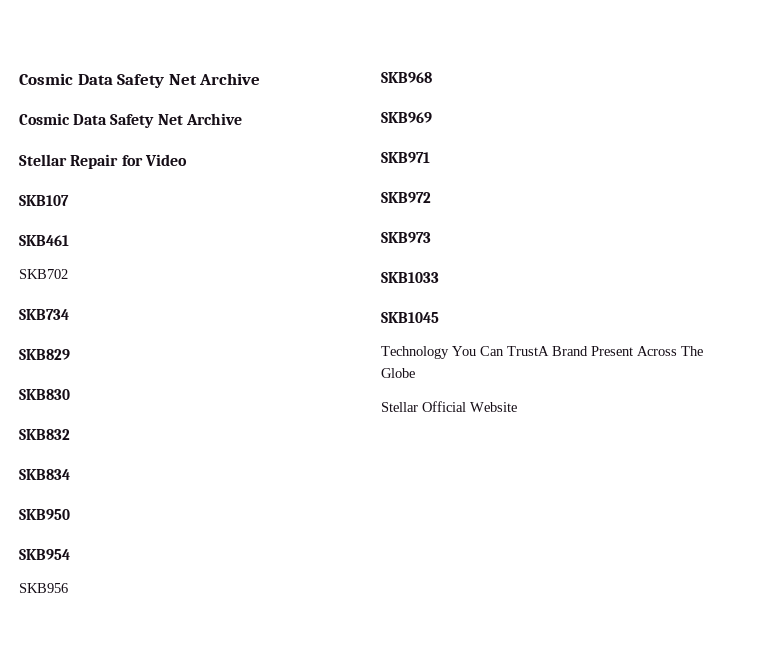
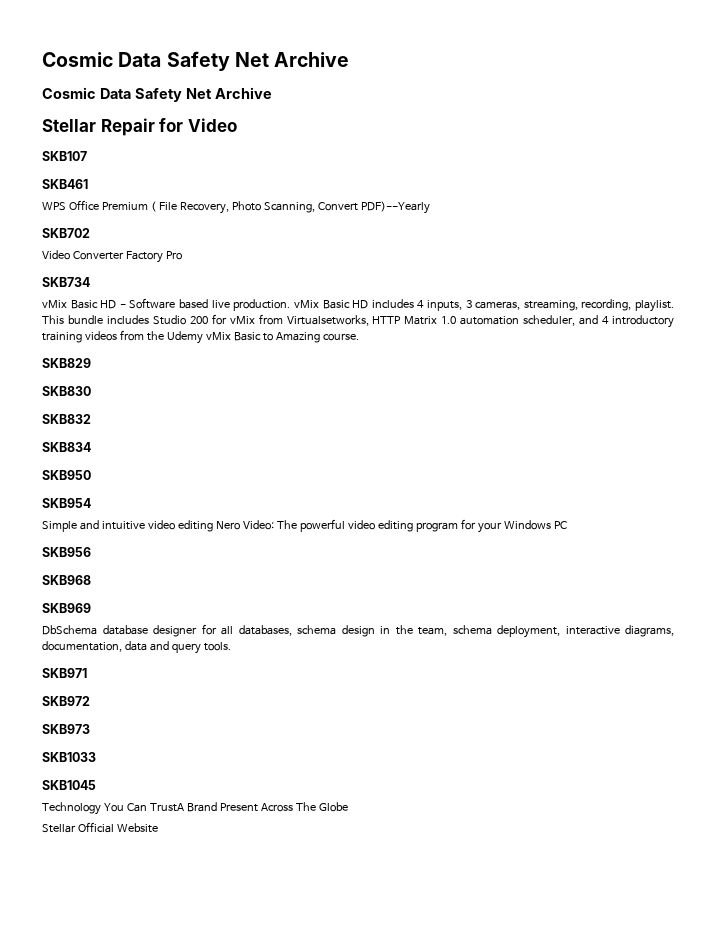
[19,269,68,279] [19,309,69,320] SKB702 // SKB734 -> [42,200,430,214] [42,228,90,238] [42,250,182,263] [42,277,90,287] [42,298,674,312] [42,314,674,328] [42,330,359,344] WPS Office Premium ( File Recovery, Photo Scanning, Convert PDF)--Yearly // SKB702 // Video Converter Factory Pro // SKB734 // vMix Basic HD - Software based live production. vMix Basic HD includes 4 inputs, 3 cameras, streaming, recording, playlist. This bundle includes Studio 200 for vMix from Virtualsetworks, HTTP Matrix 1.0 automation scheduler, and 4 introductory training videos from the Udemy vMix Basic to Amazing course.
[19,583,68,593] [381,72,432,83] [381,112,432,123] SKB956 // SKB968 // SKB969 -> [42,519,567,533] [42,547,91,557] [42,575,91,585] [42,603,91,613] [42,624,674,638] [42,641,231,654] Simple and intuitive video editing Nero Video: The powerful video editing program for your Windows PC // SKB956 // SKB968 // SKB969 // DbSchema database designer for all databases, schema design in the team, schema deployment, interactive diagrams, documentation, data and query tools.

